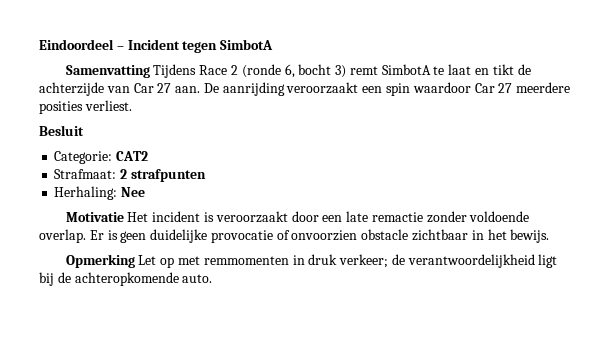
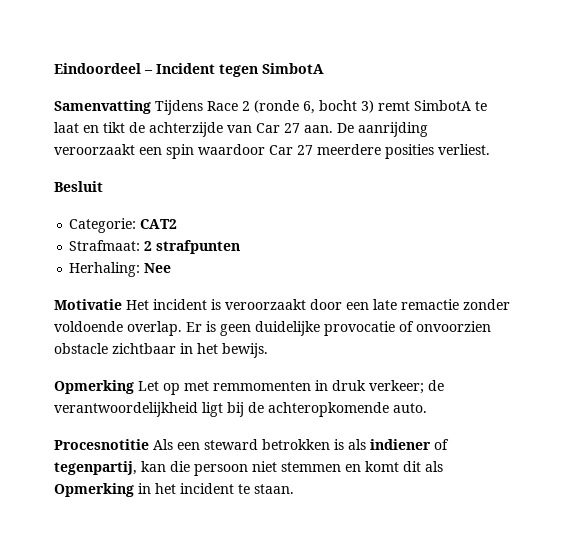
(213, 278) none -> [54,439,449,450] [54,461,443,476] [54,483,294,497] // Procesnotitie Als een steward betrokken is als indiener of tegenpartij, kan die persoon niet stemmen en komt dit als Opmerking in het incident te staan.

